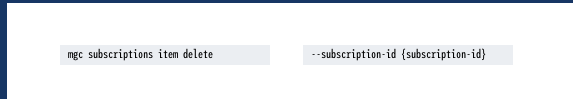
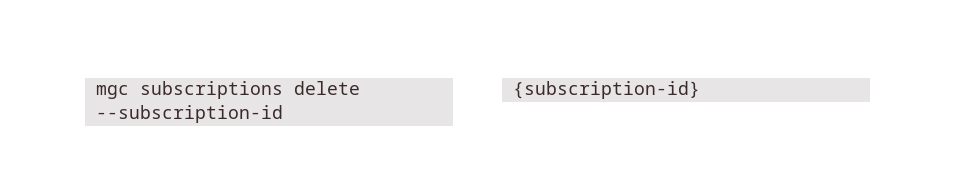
[157,49,178,59] item -> (284, 90) none

